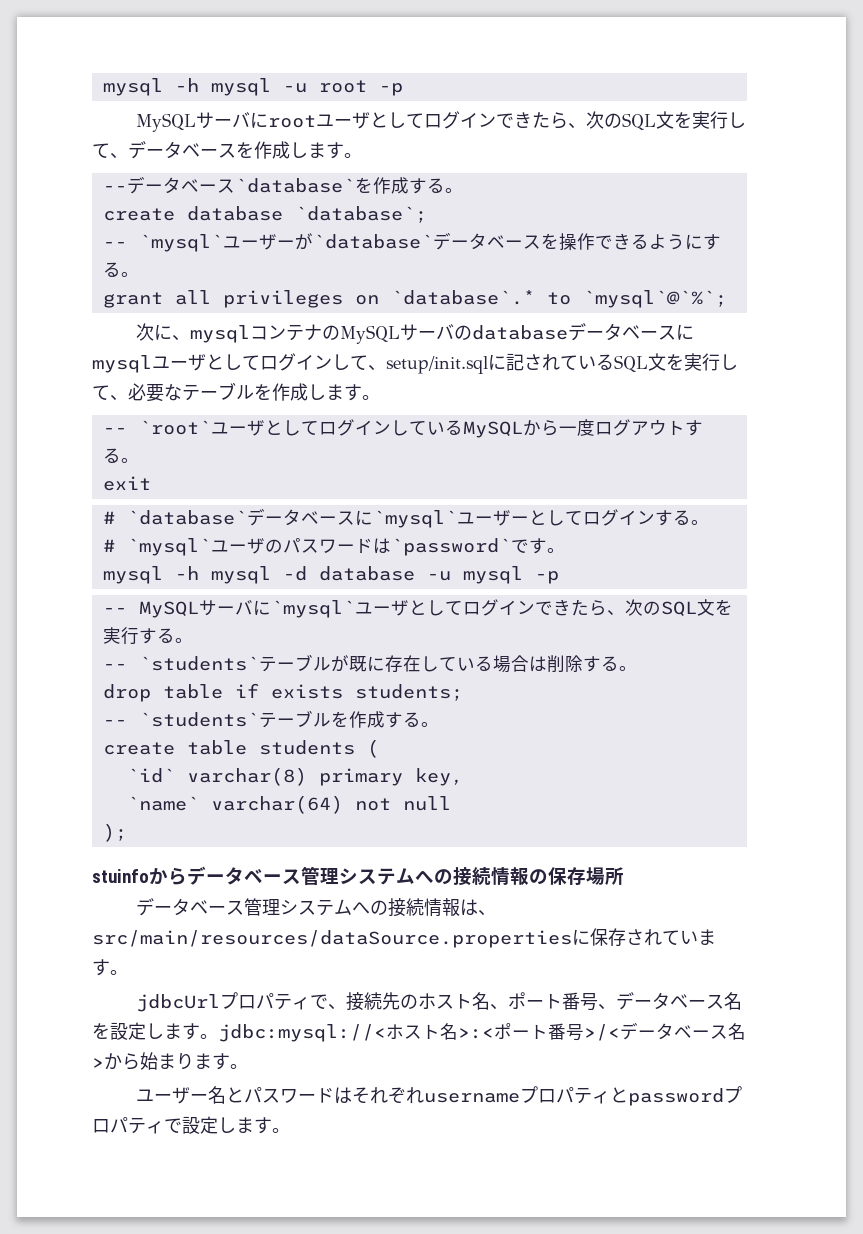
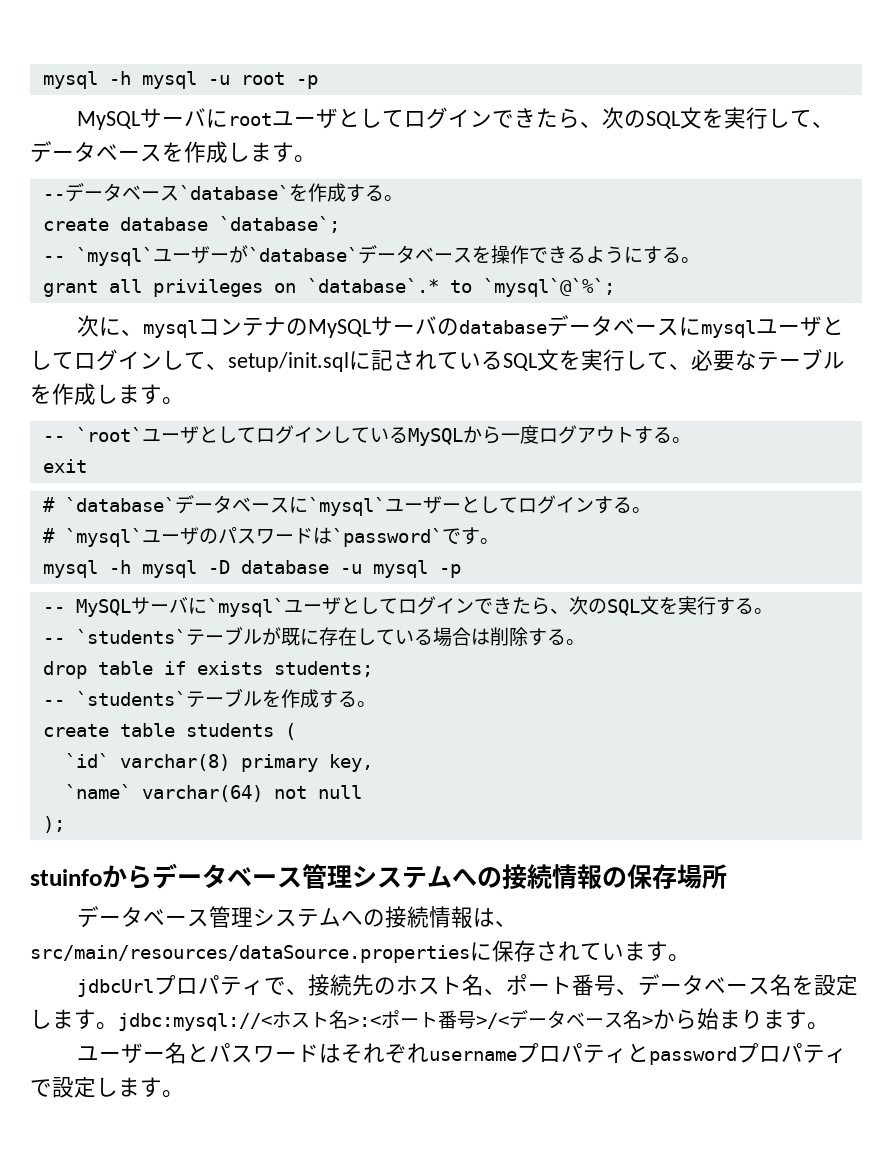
[282,566,307,581] -d -> [207,560,230,574] -D

